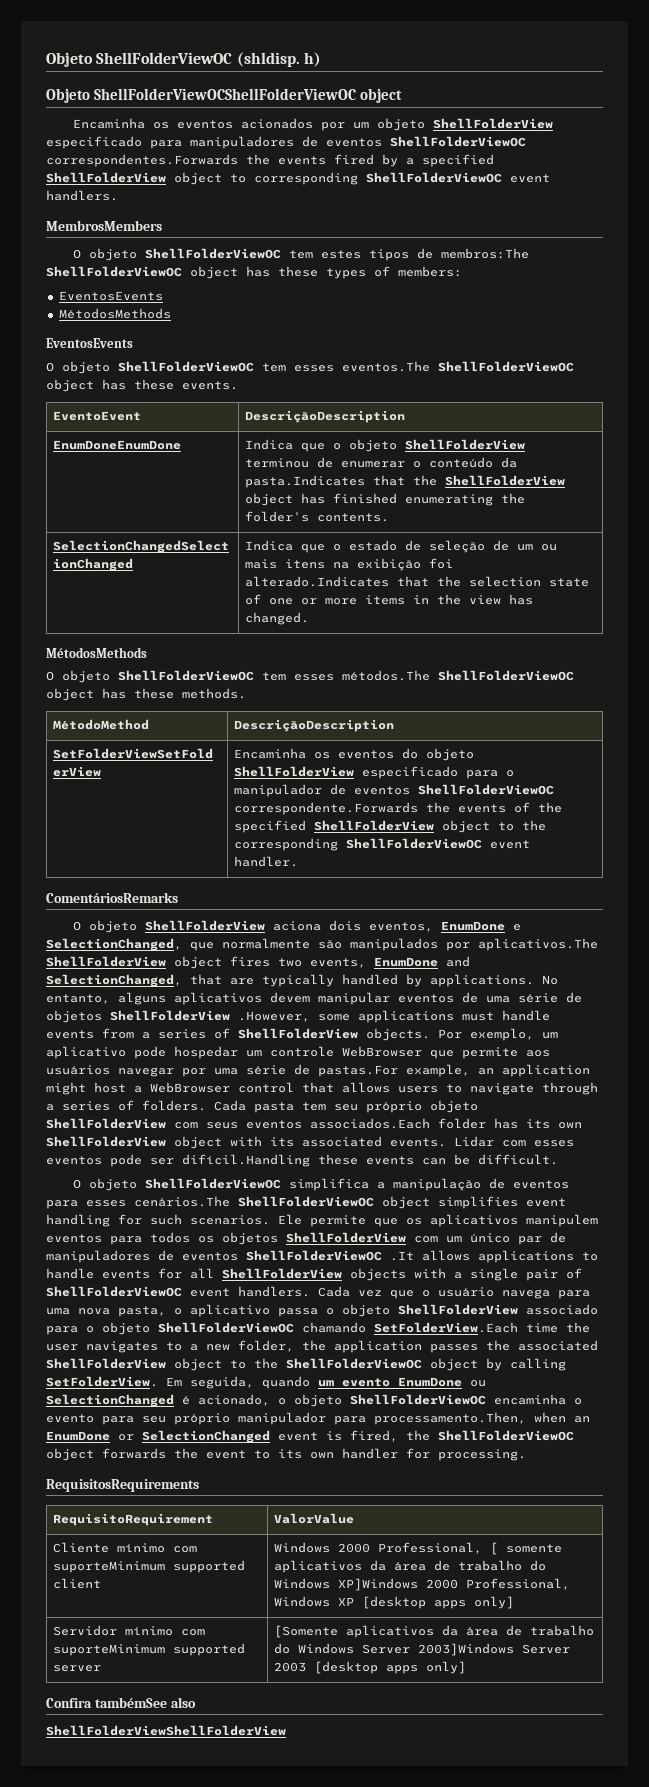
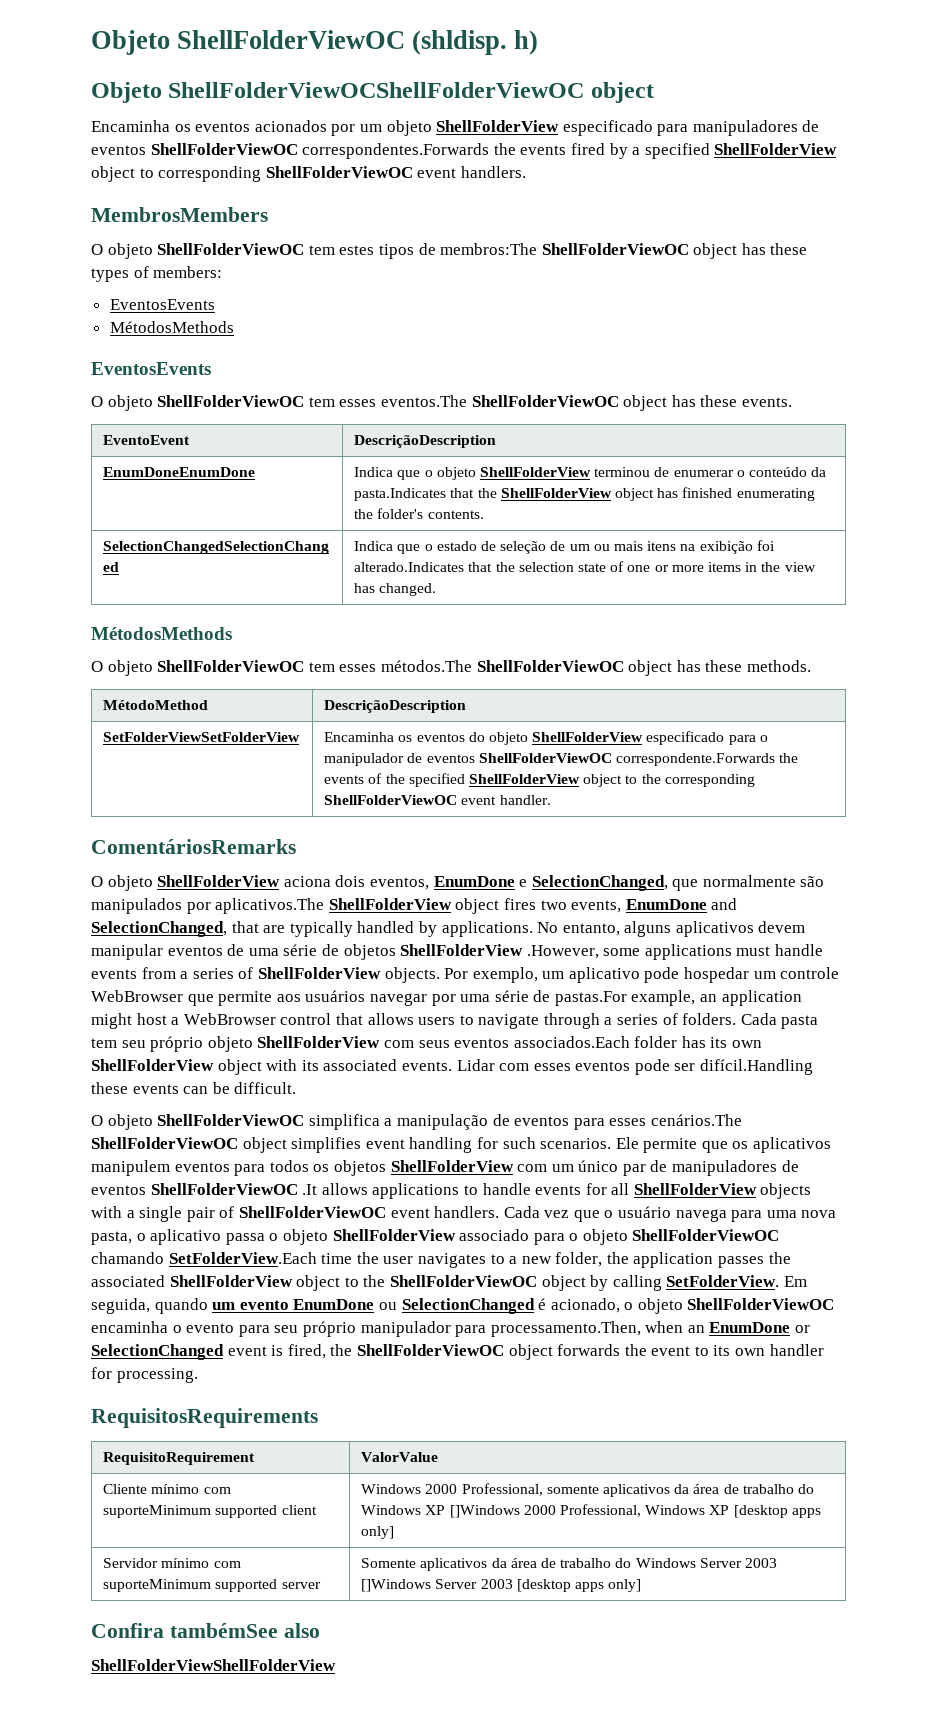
[490,1542,499,1555] [ -> (543, 1489) none
[338,1578,419,1591] XP]Windows -> [425,1505,520,1518] XP []Windows
[274,1625,339,1638] [Somente -> [361,1558,417,1568] Somente
[418,1643,515,1656] 2003]Windows -> [744,1558,777,1568] [361,1579,432,1592] 2003 []Windows

